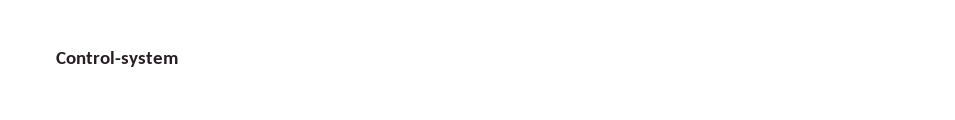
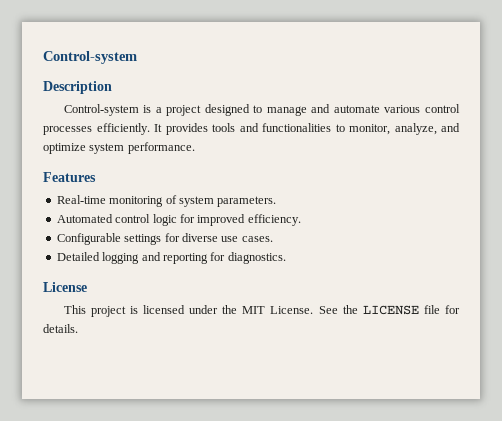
[56,51,178,67] Control-system -> [43,51,137,64] [43,81,112,94] [63,104,460,116] [43,123,460,135] [43,142,195,154] [43,172,96,182] [56,195,277,207] [56,214,301,226] [56,233,273,245] [56,252,286,264] [43,282,87,292] [63,305,460,317] [43,324,78,333] Control-system // Description // Control-system is a project designed to manage and automate various control processes efficiently. It provides tools and functionalities to monitor, analyze, and optimize system performance. // Features // Real-time monitoring of system parameters. // Automated control logic for improved efficiency. // Configurable settings for diverse use cases. // Detailed logging and reporting for diagnostics. // License // This project is licensed under the MIT License. See the LICENSE file for details.

